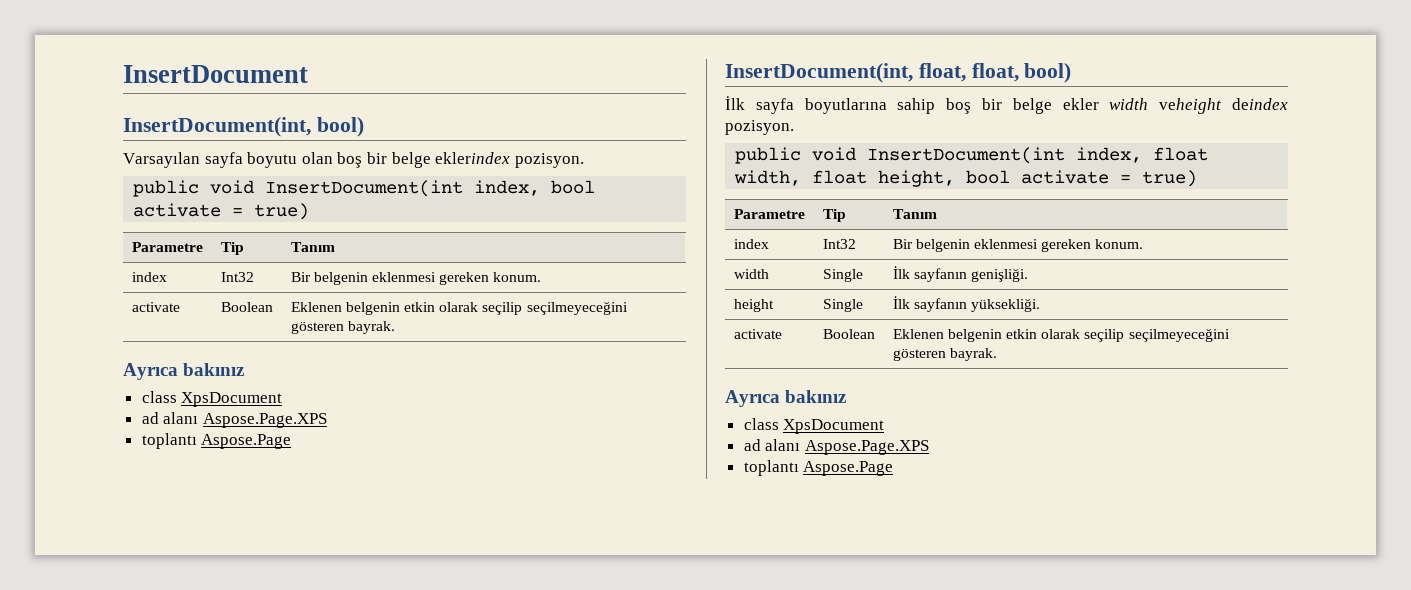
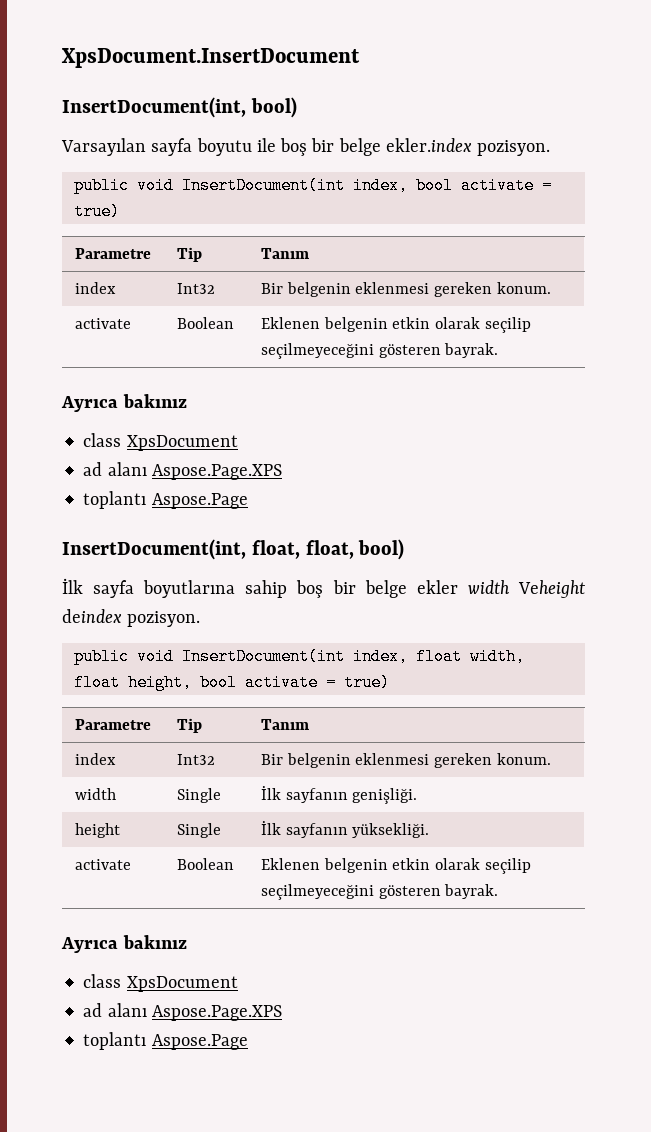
[123,65,308,83] InsertDocument -> [61,48,360,68] XpsDocument.InsertDocument
[301,152,511,168] olan boş bir belge eklerindex -> [256,138,472,156] ile boş bir belge ekler.index
[1159,98,1223,114] veheight -> [517,580,585,598] Veheight

